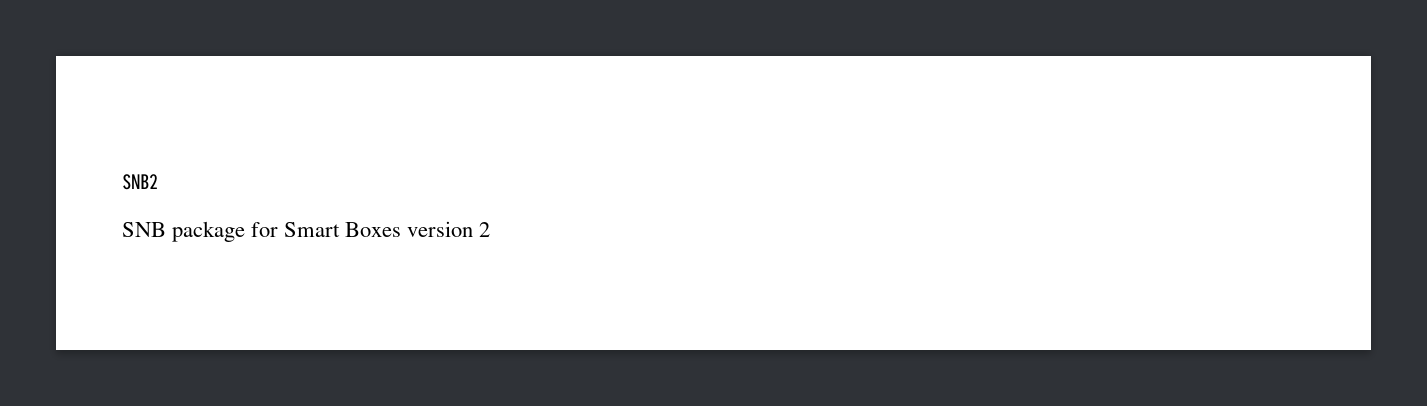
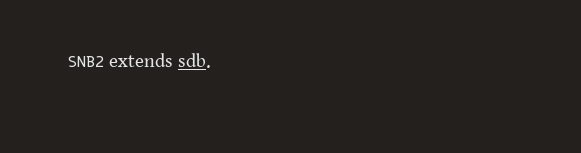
[122,221,491,242] // SNB package for Smart Boxes version 2 -> [108,53,211,68] extends sdb.

